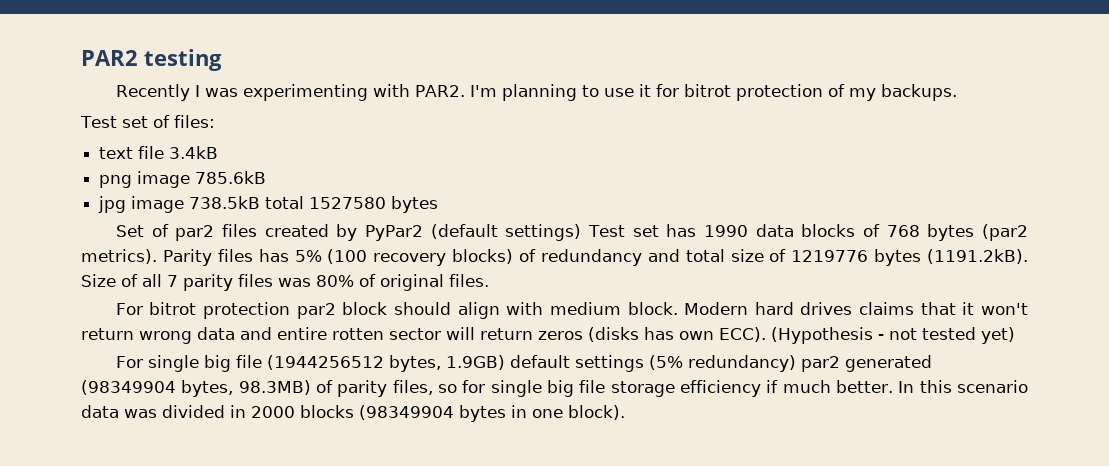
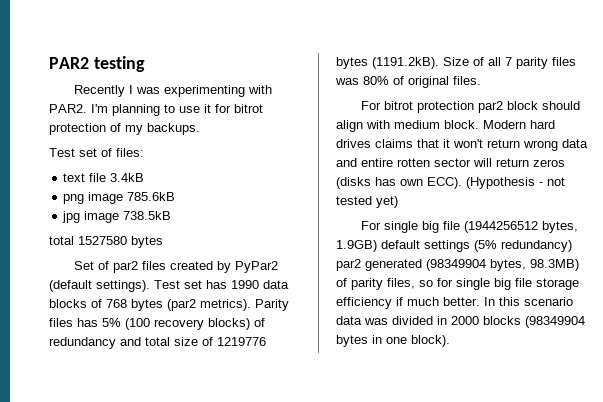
(261, 202) none -> (172, 215) //
[505,224,582,241] settings) -> [96,280,150,292] settings).

